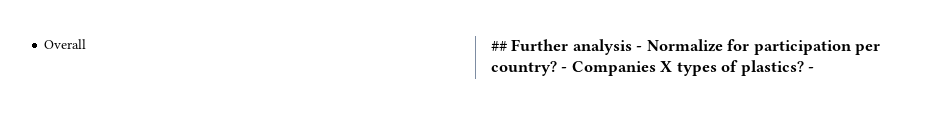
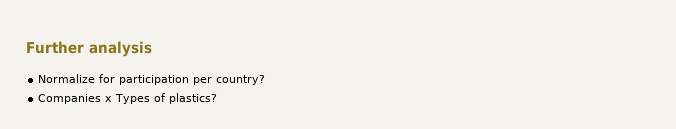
[44,39,87,49] [491,41,507,51] Overall // ## -> (26, 47) none
[636,46,643,51] - -> (152, 49) //
[561,61,717,76] - Companies X types -> [38,94,151,104] // Companies x Types
[808,67,815,72] - -> (218, 98) none

